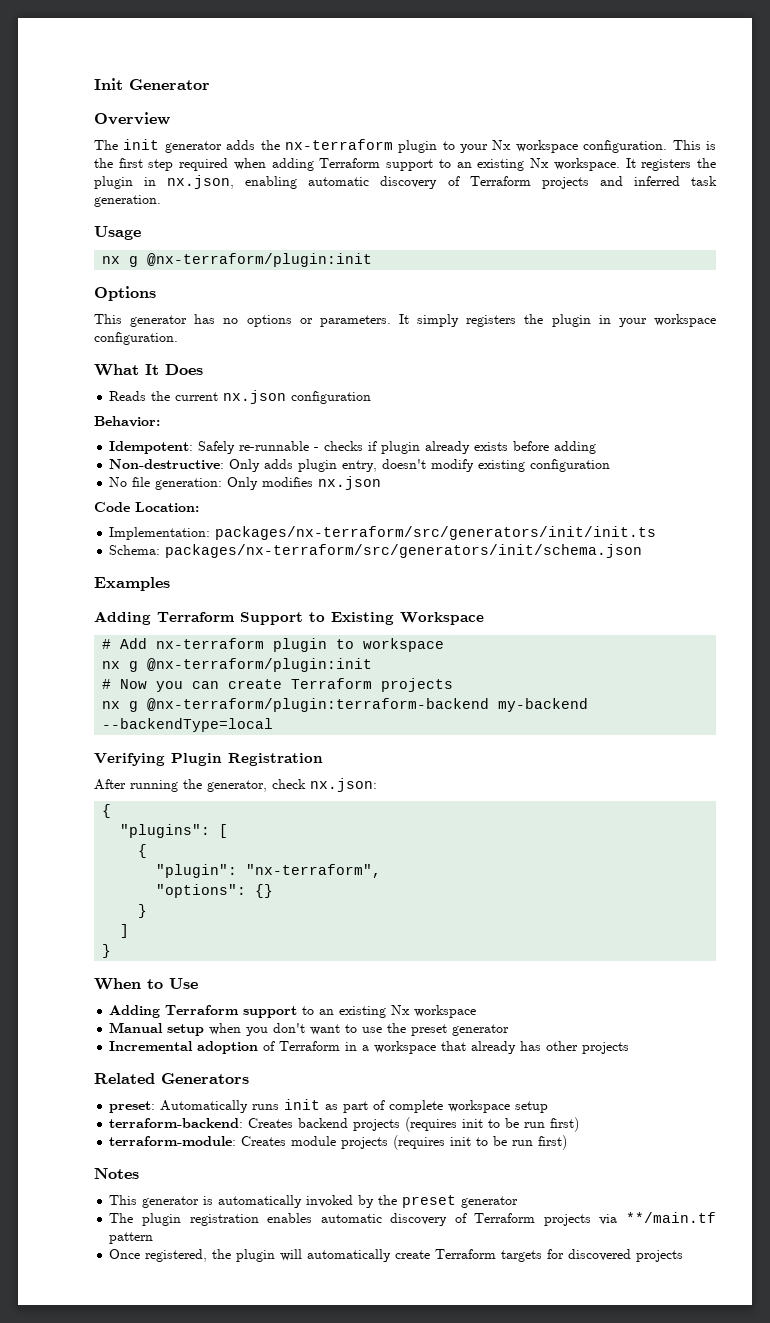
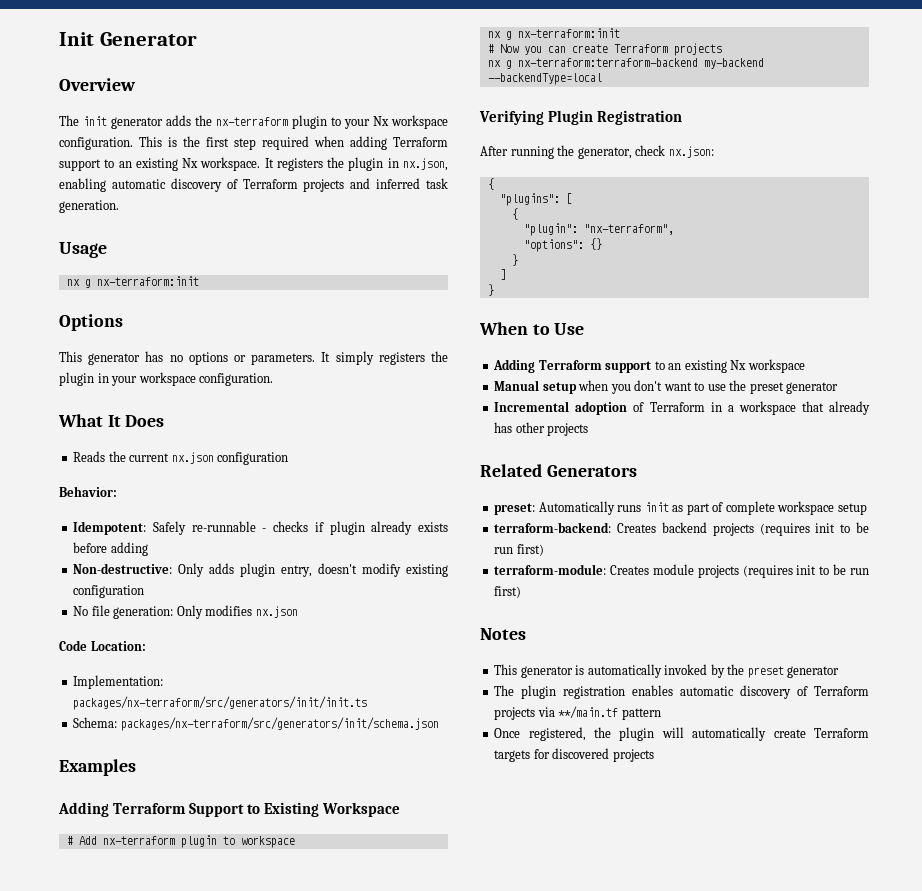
[147,253,373,267] @nx-terraform/plugin:init -> [96,276,199,286] nx-terraform:init
[147,658,373,672] @nx-terraform/plugin:init -> [517,28,620,38] nx-terraform:init
[147,698,490,712] @nx-terraform/plugin:terraform-backend -> [517,58,698,67] nx-terraform:terraform-backend

